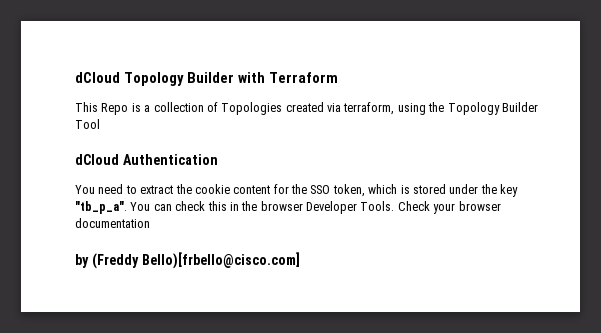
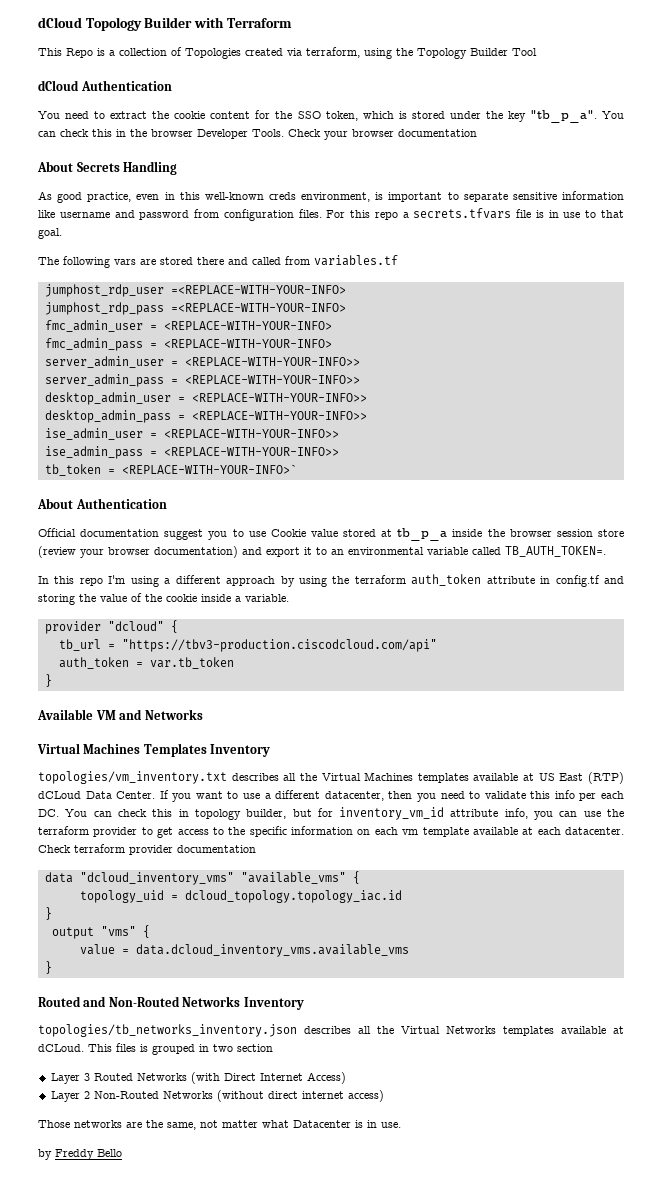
[75,252,300,269] by (Freddy Bello)[frbello@cisco.com] -> [37,161,178,175] [38,191,625,203] [38,208,624,221] [38,228,62,239] [38,255,398,268] [44,284,346,297] [44,302,346,315] [44,320,332,332] [44,338,332,351] [44,356,360,368] [44,374,360,387] [44,392,367,405] [44,410,367,423] [44,428,339,440] [44,446,339,459] [44,464,297,476] [37,498,167,509] [38,528,624,541] [38,546,606,558] [38,574,624,587] [38,593,289,605] [44,620,178,634] [58,639,437,652] [58,657,234,669] [44,674,52,687] [37,709,203,720] [37,743,271,757] [38,771,624,784] [38,790,624,802] [38,807,624,820] [38,826,624,838] [38,844,256,855] [44,871,360,885] [79,890,402,903] [44,907,52,920] [51,925,150,939] [79,944,409,957] [44,961,52,974] [38,996,304,1010] [38,1024,624,1037] [38,1043,273,1055] [50,1072,346,1084] [50,1090,384,1102] [38,1120,401,1130] [38,1149,122,1160] About Secrets Handling // As good practice, even in this well-known creds environment, is important to separate sensitive information like username and password from configuration files. For this repo a secrets.tfvars file is in use to that goal. // The following vars are stored there and called from variables.tf // jumphost_rdp_user =<REPLACE-WITH-YOUR-INFO> // jumphost_rdp_pass =<REPLACE-WITH-YOUR-INFO> // fmc_admin_user = <REPLACE-WITH-YOUR-INFO> // fmc_admin_pass = <REPLACE-WITH-YOUR-INFO> // server_admin_user = <REPLACE-WITH-YOUR-INFO>> // server_admin_pass = <REPLACE-WITH-YOUR-INFO>> // desktop_admin_user = <REPLACE-WITH-YOUR-INFO>> // desktop_admin_pass = <REPLACE-WITH-YOUR-INFO>> // ise_admin_user = <REPLACE-WITH-YOUR-INFO>> // ise_admin_pass = <REPLACE-WITH-YOUR-INFO>> // tb_token = <REPLACE-WITH-YOUR-INFO>` // About Authentication // Official documentation suggest you to use Cookie value stored at tb_p_a inside the browser session store (review your browser documentation) and export it to an environmental variable called TB_AUTH_TOKEN=. // In this repo I'm using a different approach by using the terraform auth_token attribute in config.tf and storing the value of the cookie inside a variable. // provider "dcloud" { // tb_url = "https://tbv3-production.ciscodcloud.com/api" // auth_token = var.tb_token // } // Available VM and Networks // Virtual Machines Templates Inventory // topologies/vm_inventory.txt describes all the Virtual Machines templates available at US East (RTP) dCLoud Data Center. If you want to use a different datacenter, then you need to validate this info per each DC. You can check this in topology builder, but for inventory_vm_id attribute info, you can use the terraform provider to get access to the specific information on each vm template available at each datacenter. Check terraform provider documentation // data "dcloud_inventory_vms" "available_vms" { // topology_uid = dcloud_topology.topology_iac.id // } // output "vms" { // value = data.dcloud_inventory_vms.available_vms // } // Routed and Non-Routed Networks Inventory // topologies/tb_networks_inventory.json describes all the Virtual Networks templates available at dCLoud. This files is grouped in two section // Layer 3 Routed Networks (with Direct Internet Access) // Layer 2 Non-Routed Networks (without direct internet access) // Those networks are the same, not matter what Datacenter is in use. // by Freddy Bello

